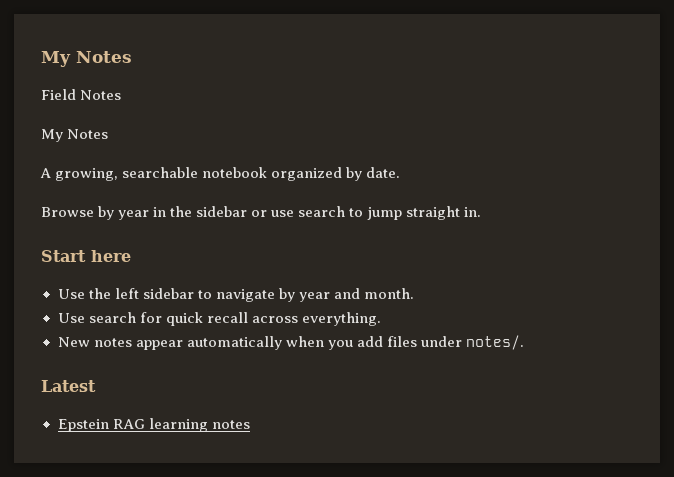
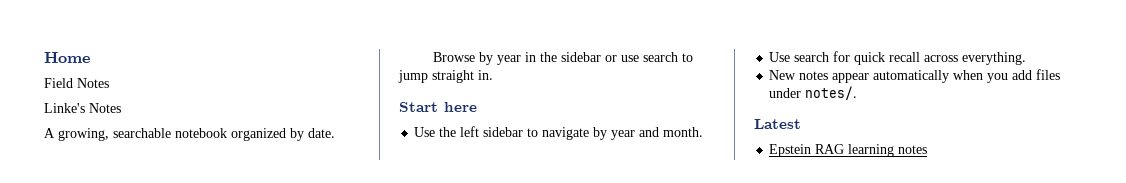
[41,51,132,67] My Notes -> [44,52,90,63] Home
[41,129,63,142] My -> [44,103,85,113] Linke's

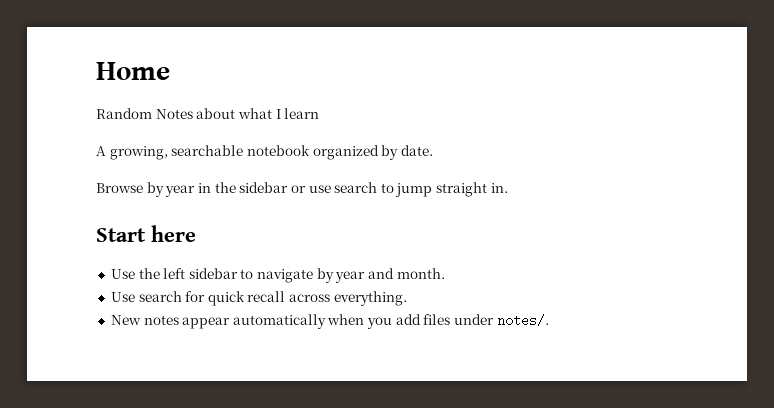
[44,78,109,88] [44,103,121,113] Field Notes // Linke's Notes -> [96,108,320,119] Random Notes about what I learn
[754,119,801,129] [769,144,928,157] // Latest // Epstein RAG learning notes -> (549, 320) none

